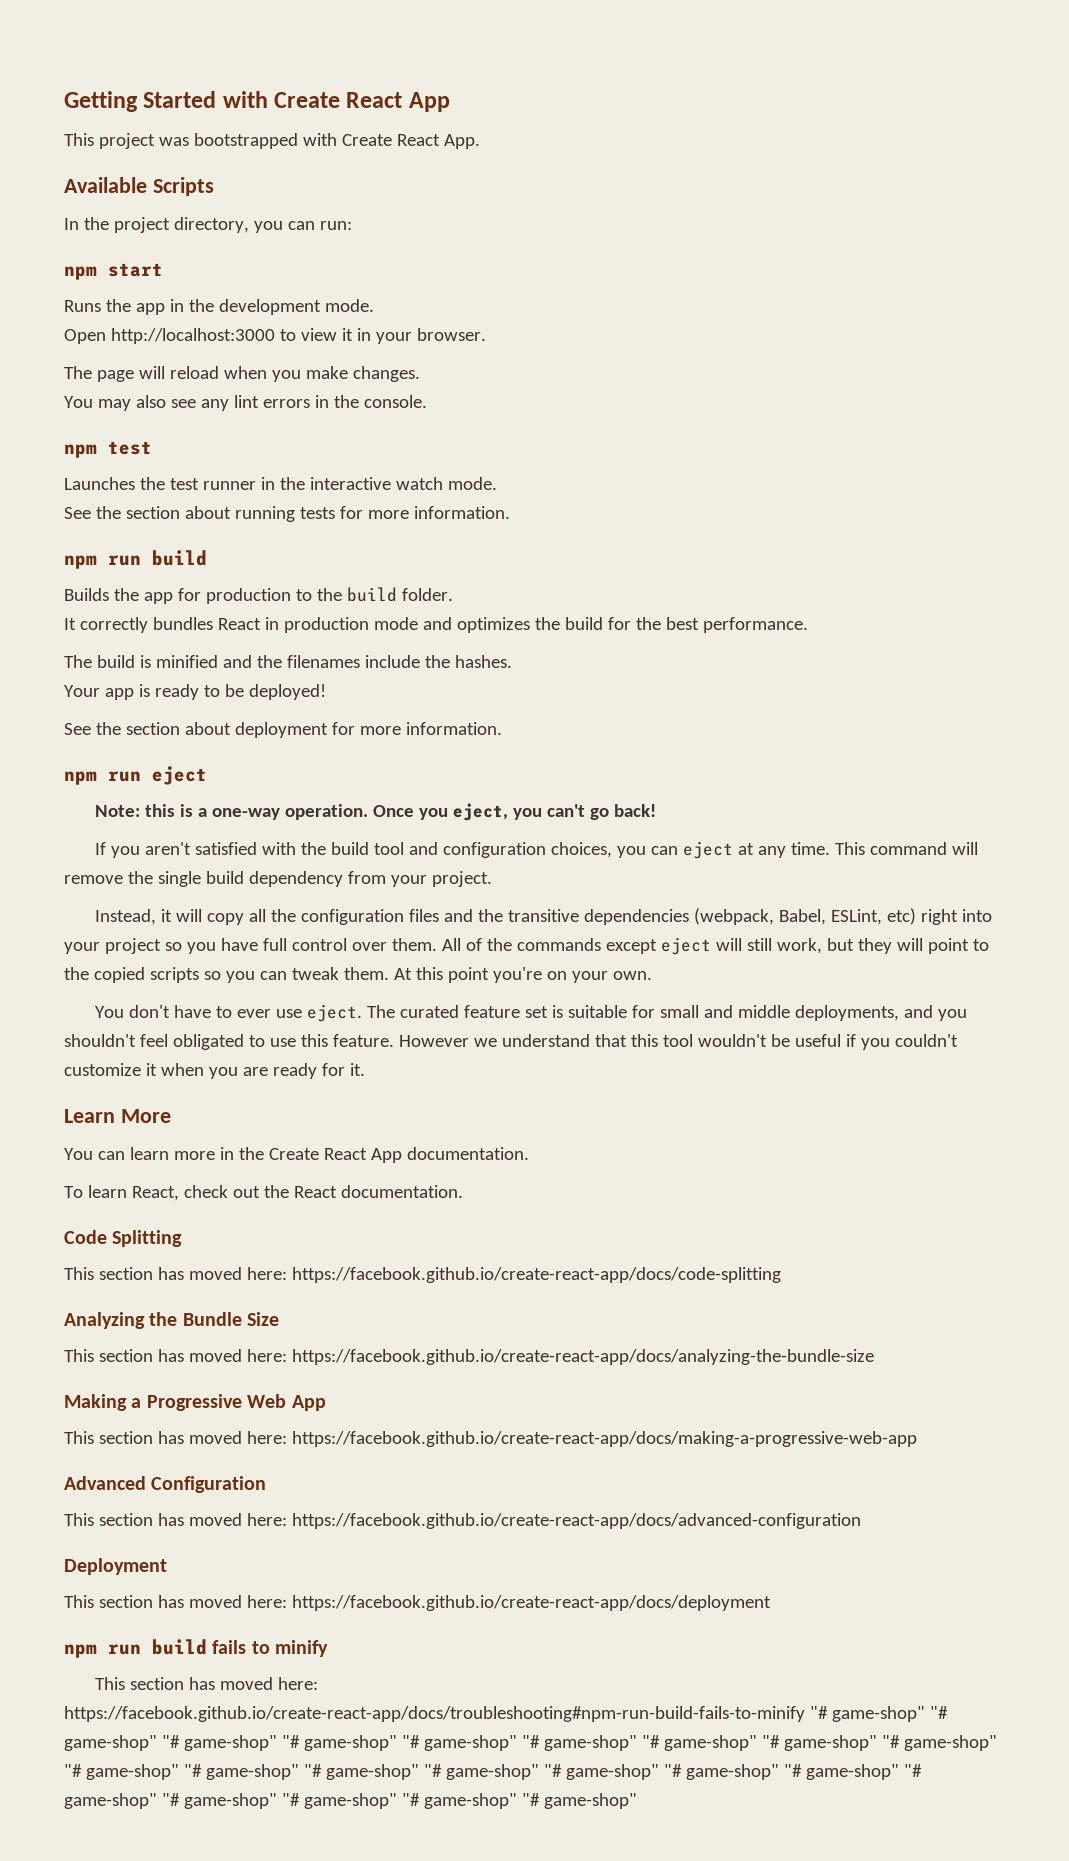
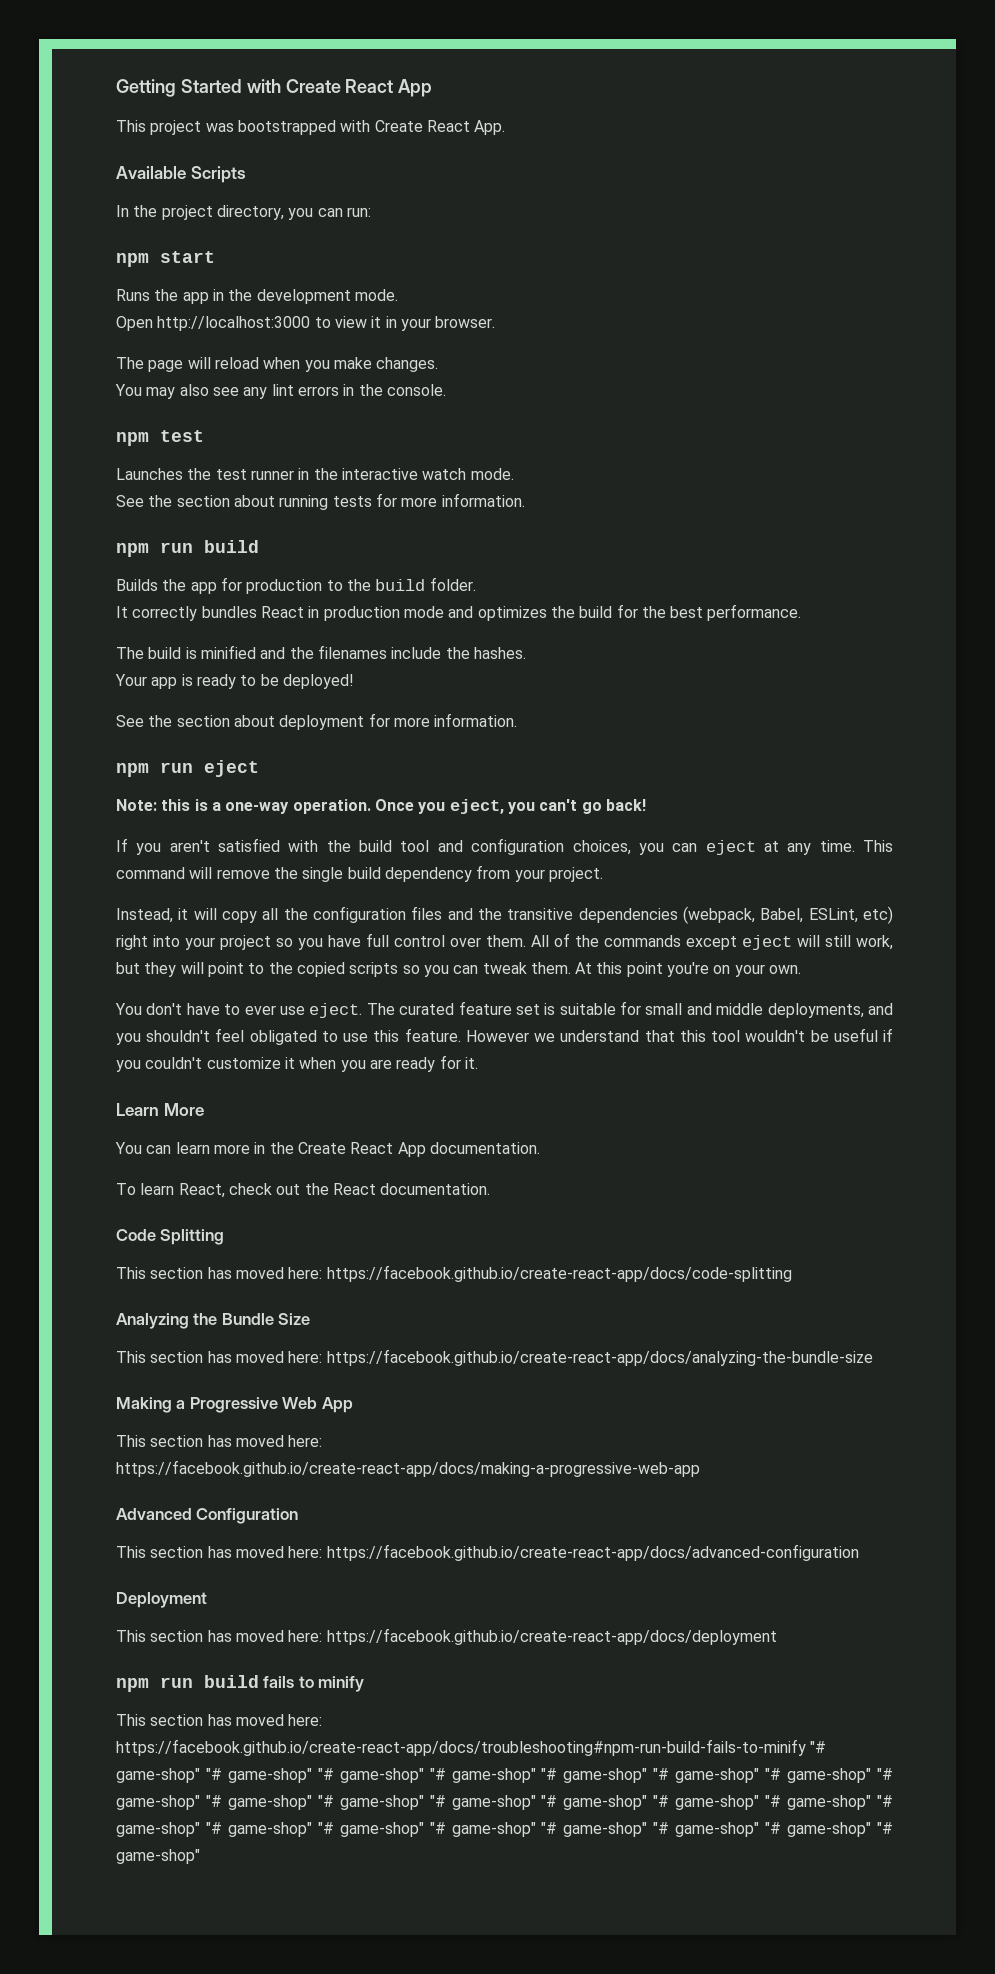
(637, 1801) none -> [876,1822,893,1834] [116,1849,200,1864] "# game-shop"

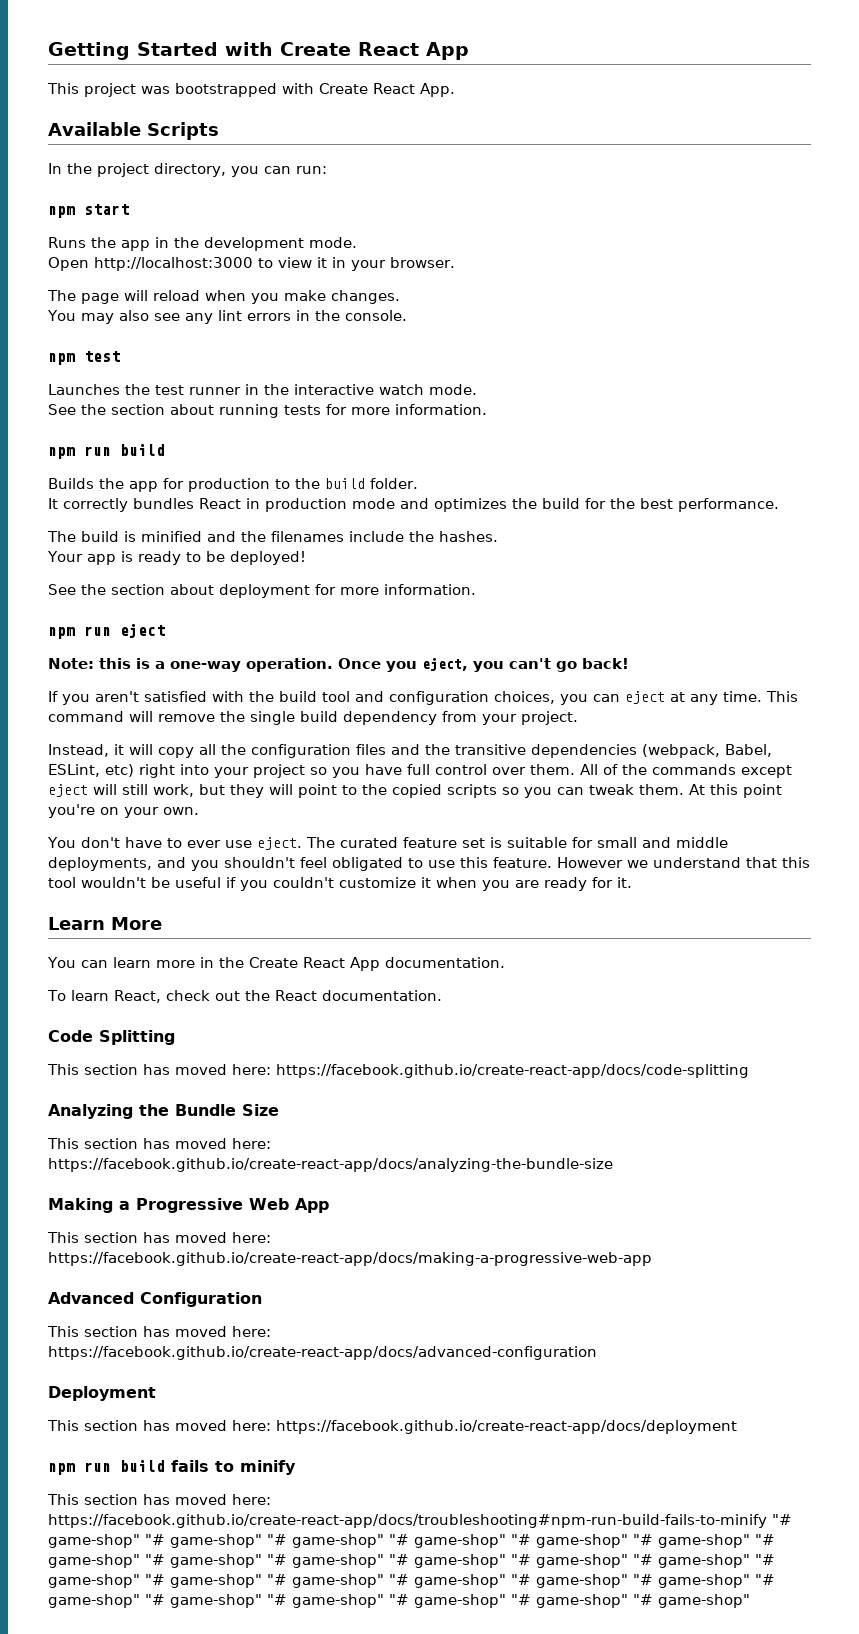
(200, 1856) none -> [511,1594,750,1608] "# game-shop" "# game-shop"

